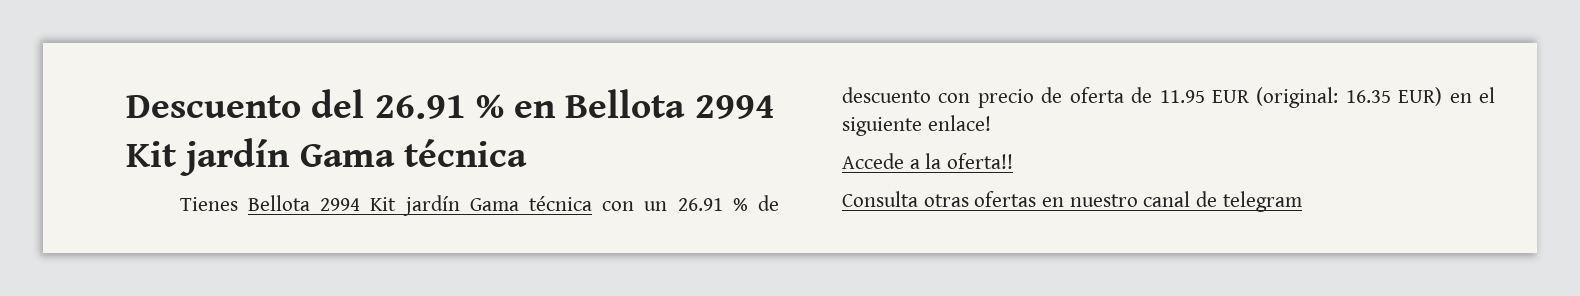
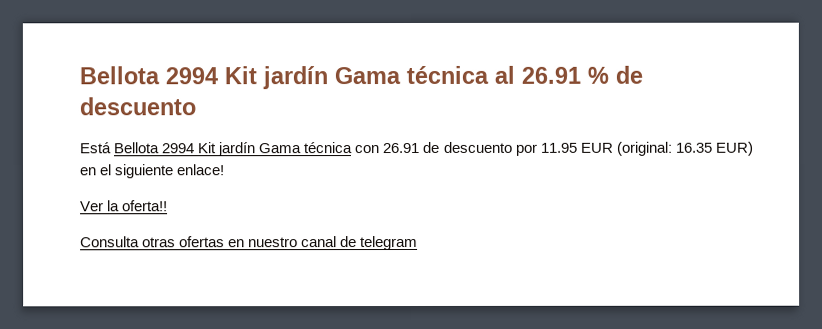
[126,89,775,119] [126,138,527,176] [179,197,238,211] Descuento del 26.91 % en Bellota 2994 Kit jardín Gama técnica // Tienes -> [79,65,643,90] [79,97,196,116] [79,142,111,154] Bellota 2994 Kit jardín Gama técnica al 26.91 % de descuento // Está
[644,195,779,211] [842,87,1153,108] un 26.91 % de descuento con precio de oferta de -> [382,141,537,156] 26.91 de descuento por
[842,153,920,169] Accede a -> [80,201,104,212] Ver

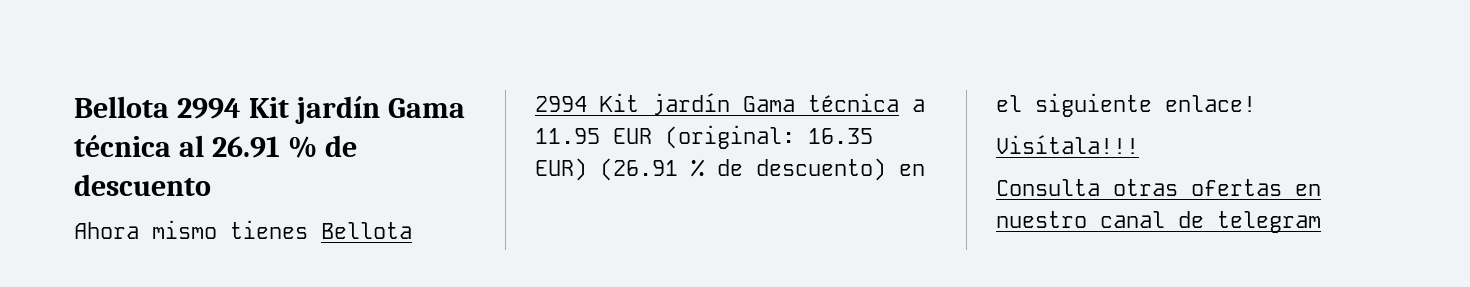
[79,141,537,157] Está Bellota 2994 Kit jardín Gama técnica con 26.91 de descuento por -> [74,220,412,239] [535,93,925,115] Ahora mismo tienes Bellota 2994 Kit jardín Gama técnica a
(753, 148) none -> [600,158,886,181] (26.91 % de descuento)
[80,200,169,212] Ver la oferta!! -> [996,135,1139,154] Visítala!!!

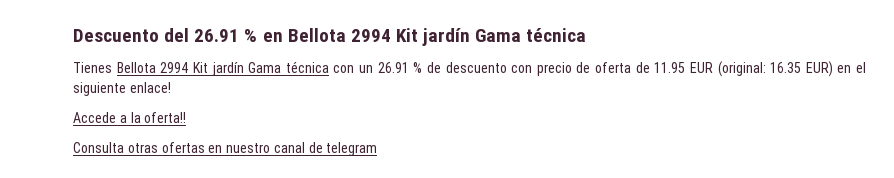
[74,96,466,124] [74,135,358,158] [74,174,211,196] [74,220,412,239] [535,93,925,115] Bellota 2994 Kit jardín Gama técnica al 26.91 % de descuento // Ahora mismo tienes Bellota 2994 Kit jardín Gama técnica a -> [73,28,587,46] [73,61,650,76] Descuento del 26.91 % en Bellota 2994 Kit jardín Gama técnica // Tienes Bellota 2994 Kit jardín Gama técnica con un 26.91 % de descuento con precio de oferta de
[600,158,886,181] (26.91 % de descuento) -> (833, 69) none
[996,135,1139,154] Visítala!!! -> [73,112,187,123] Accede a la oferta!!

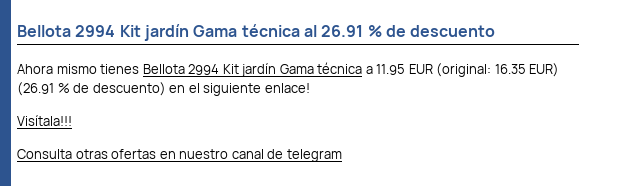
[73,28,587,46] [73,61,650,76] Descuento del 26.91 % en Bellota 2994 Kit jardín Gama técnica // Tienes Bellota 2994 Kit jardín Gama técnica con un 26.91 % de descuento con precio de oferta de -> [17,24,496,41] [17,62,373,77] Bellota 2994 Kit jardín Gama técnica al 26.91 % de descuento // Ahora mismo tienes Bellota 2994 Kit jardín Gama técnica a
(833, 69) none -> [17,82,166,96] (26.91 % de descuento)
[73,112,187,123] Accede a la oferta!! -> [17,115,72,126] Visítala!!!

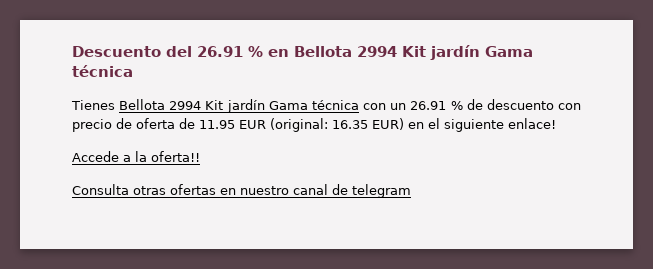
[17,24,496,41] [17,62,373,77] Bellota 2994 Kit jardín Gama técnica al 26.91 % de descuento // Ahora mismo tienes Bellota 2994 Kit jardín Gama técnica a -> [72,45,533,60] [72,65,133,77] [71,99,581,113] [72,118,195,132] Descuento del 26.91 % en Bellota 2994 Kit jardín Gama técnica // Tienes Bellota 2994 Kit jardín Gama técnica con un 26.91 % de descuento con precio de oferta de
[17,82,166,96] (26.91 % de descuento) -> (404, 124) none
[17,115,72,126] Visítala!!! -> [72,151,200,162] Accede a la oferta!!

